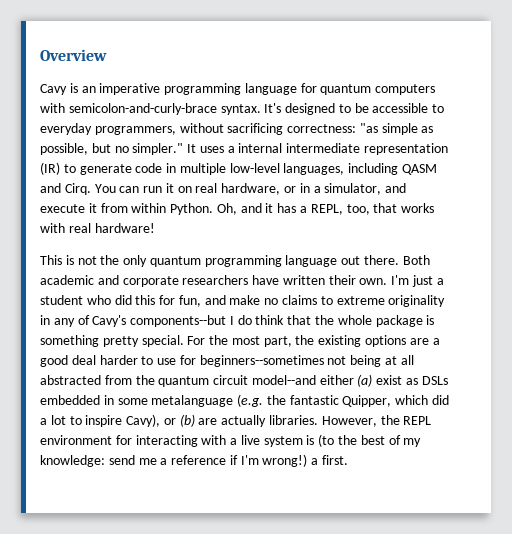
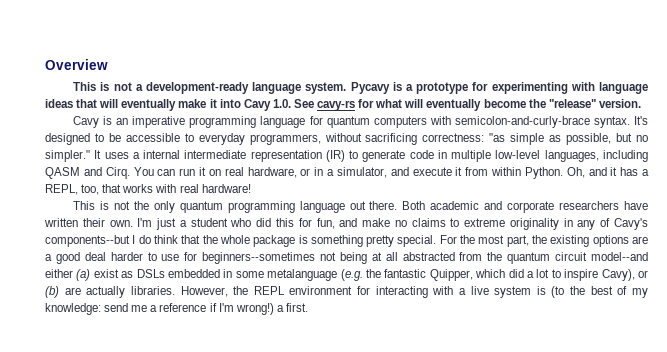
(107, 55) none -> [73,82,648,94] [45,99,641,111] // This is not a development-ready language system. Pycavy is a prototype for experimenting with language ideas that will eventually make it into Cavy 1.0. See cavy-rs for what will eventually become the "release" version.

